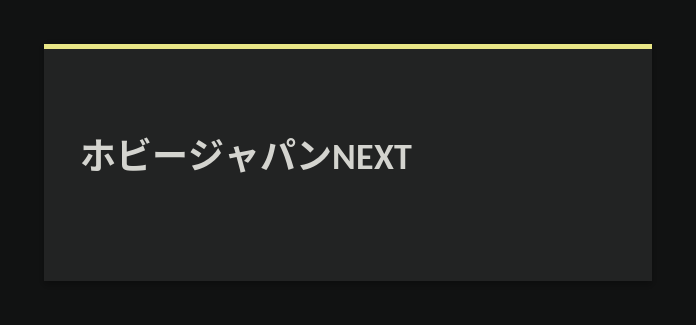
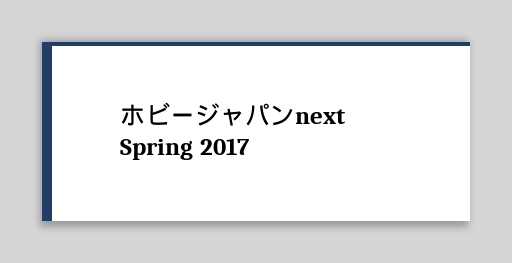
[332,145,412,169] NEXT -> [295,109,346,124] [120,138,250,160] next Spring 2017

